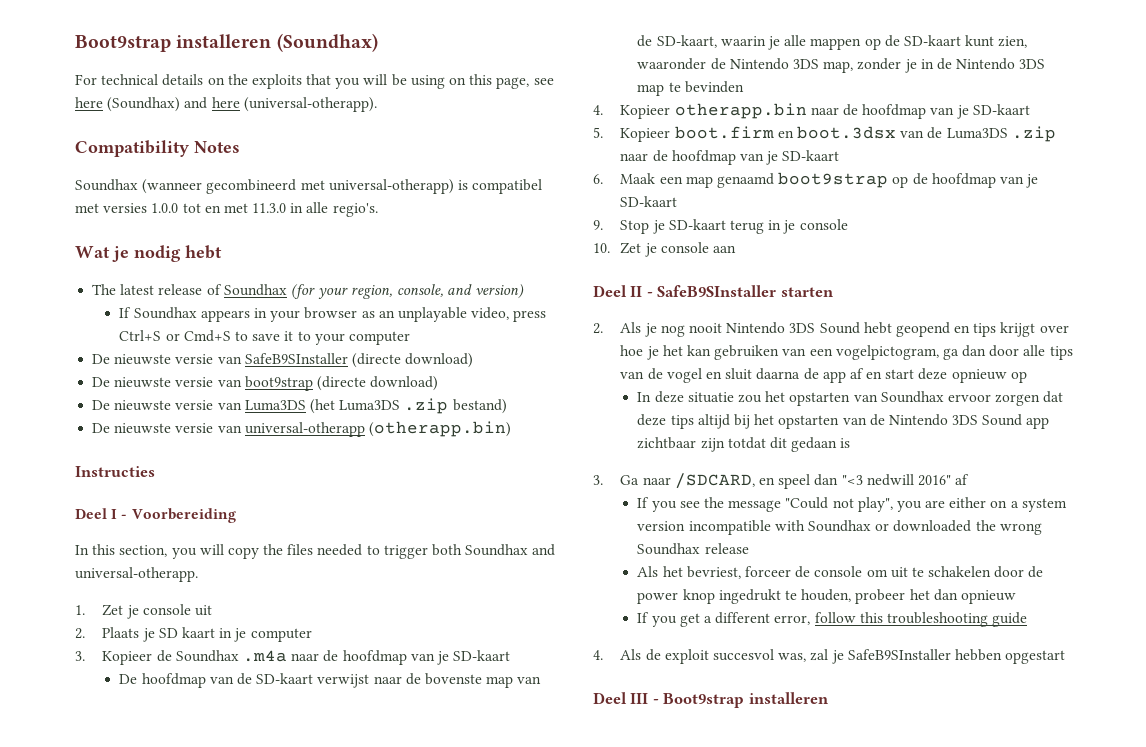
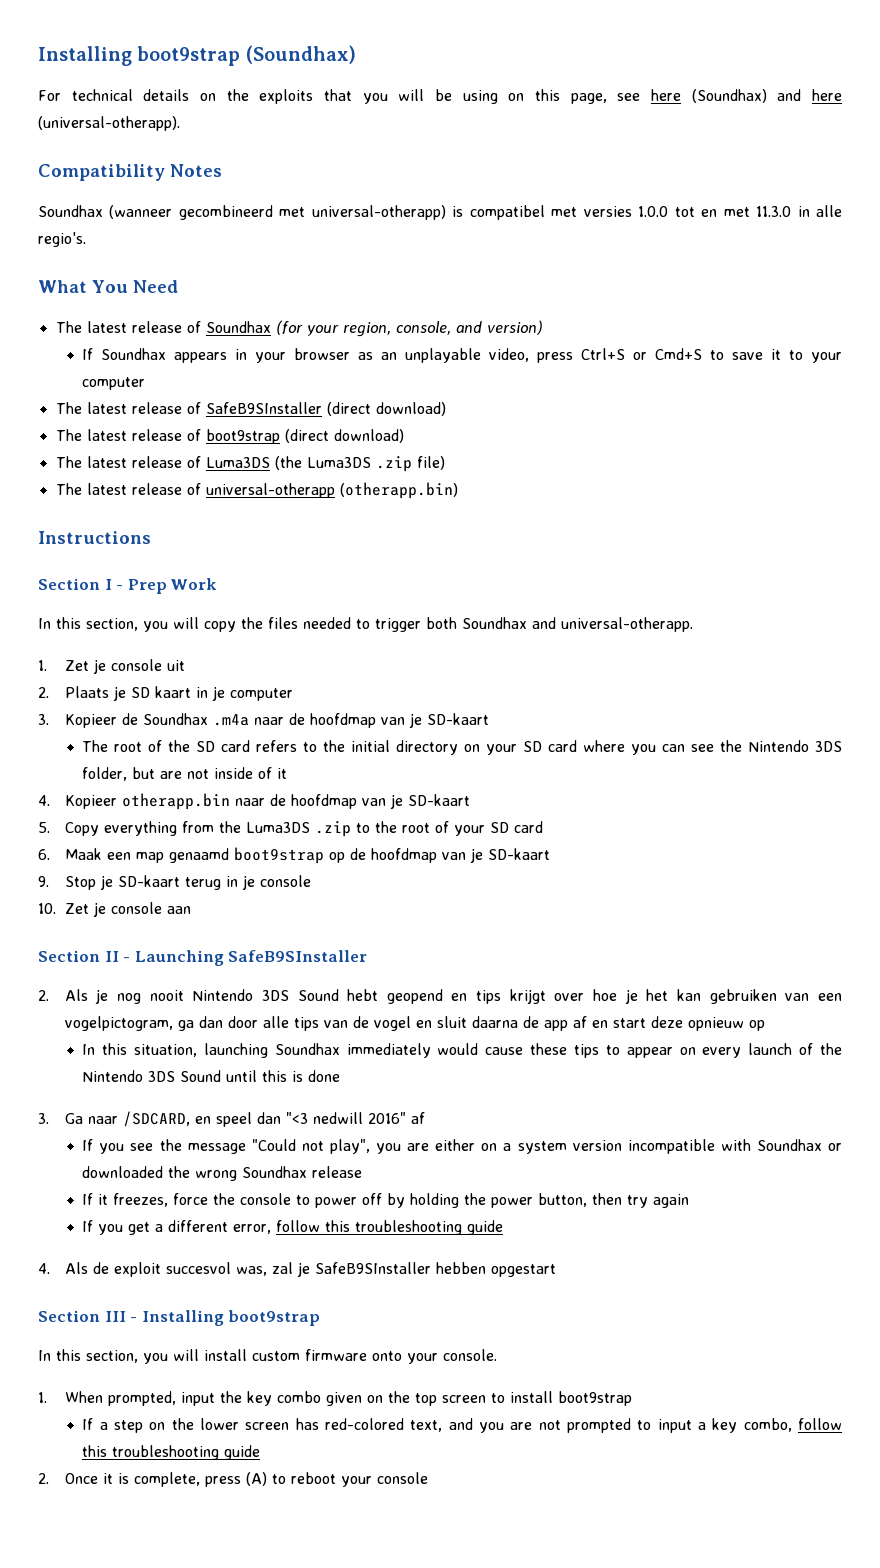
[75,34,272,52] Boot9strap installeren -> [38,46,241,66] Installing boot9strap
[75,245,222,262] Wat je nodig hebt -> [38,280,178,293] What You Need
[92,353,474,368] [92,376,439,391] [92,398,507,414] [92,421,511,437] [75,466,155,477] [75,508,236,523] De nieuwste versie van SafeB9SInstaller (directe download) // De nieuwste versie van boot9strap (directe download) // De nieuwste versie van Luma3DS (het Luma3DS .zip bestand) // De nieuwste versie van universal-otherapp (otherapp.bin) // Instructies // Deel I - Voorbereiding -> [55,402,446,416] [55,429,404,444] [55,456,445,472] [55,482,458,499] [38,531,151,544] [38,578,218,594] The latest release of SafeB9SInstaller (direct download) // The latest release of boot9strap (direct download) // The latest release of Luma3DS (the Luma3DS .zip file) // The latest release of universal-otherapp (otherapp.bin) // Instructions // Section I - Prep Work
[119,673,542,688] [637,35,1028,50] [637,58,1046,73] [637,81,744,96] De hoofdmap van de SD-kaart verwijst naar de bovenste map van de SD-kaart, waarin je alle mappen op de SD-kaart kunt zien, waaronder de Nintendo 3DS map, zonder je in de Nintendo 3DS map te bevinden -> [82,740,842,755] [82,767,288,781] The root of the SD card refers to the initial directory on your SD card where you can see the Nintendo 3DS folder, but are not inside of it
[620,126,1056,142] [620,150,840,165] Kopieer boot.firm en boot.3dsx van de Luma3DS .zip naar de hoofdmap van je SD-kaart -> [64,821,543,837] Copy everything from the Luma3DS .zip to the root of your SD card
[593,285,627,297] Deel -> [38,950,100,962] Section
[657,285,834,297] SafeB9SInstaller starten -> [134,950,368,966] Launching SafeB9SInstaller
[654,391,1064,406] [637,414,1050,429] [637,437,851,452] deze situatie zou het opstarten van Soundhax ervoor zorgen dat deze tips altijd bij het opstarten van de Nintendo 3DS Sound app zichtbaar zijn totdat dit gedaan is -> [102,1043,843,1058] [82,1070,341,1082] this situation, launching Soundhax immediately would cause these tips to appear on every launch of the Nintendo 3DS Sound until this is done
[637,566,1044,579] [637,589,1016,604] Als het bevriest, forceer de console om uit te schakelen door de power knop ingedrukt te houden, probeer het dan opnieuw -> [82,1193,690,1208] If it freezes, force the console to power off by holding the power button, then try again
[593,692,627,704] Deel -> [38,1310,100,1322] Section
[663,692,829,708] Boot9strap installeren -> [141,1310,321,1326] [38,1349,497,1364] [38,1391,632,1406] [82,1418,842,1433] [82,1445,261,1460] [38,1472,428,1487] Installing boot9strap // In this section, you will install custom firmware onto your console. // 1. When prompted, input the key combo given on the top screen to install boot9strap // If a step on the lower screen has red-colored text, and you are not prompted to input a key combo, follow this troubleshooting guide // 2. Once it is complete, press (A) to reboot your console

